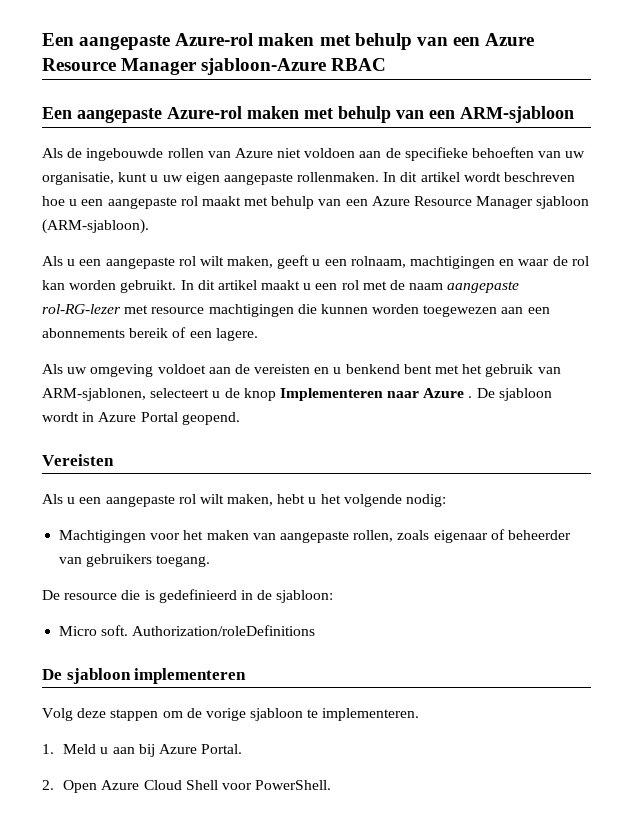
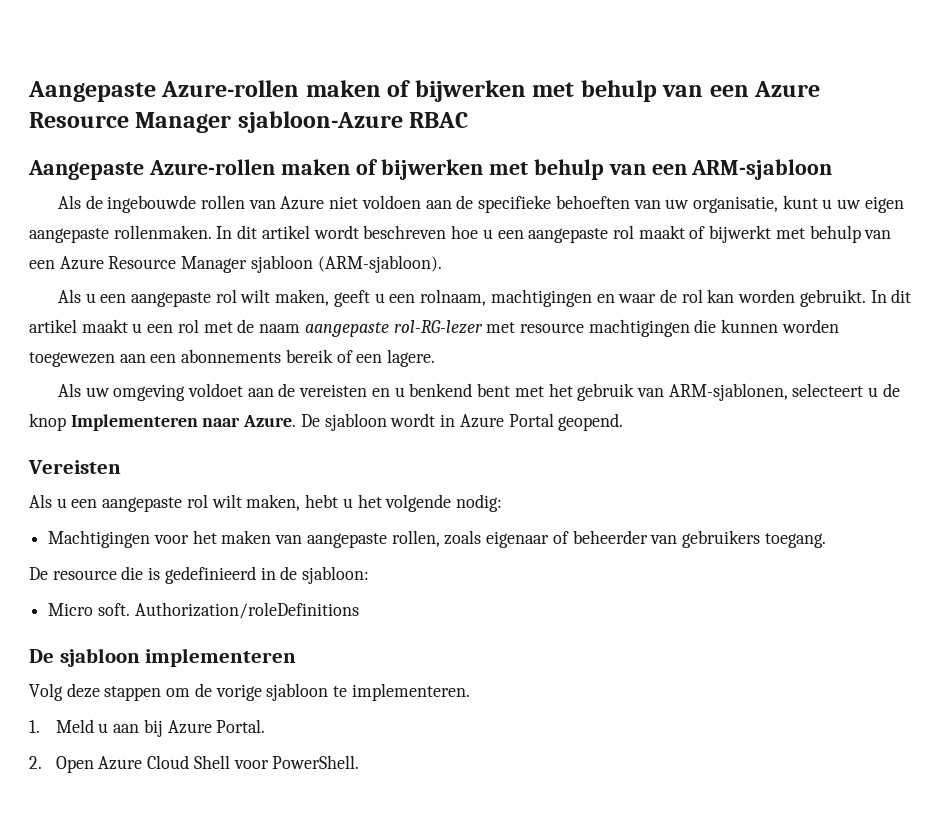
[42,33,315,50] Een aangepaste Azure-rol maken -> [28,80,526,102] Aangepaste Azure-rollen maken of bijwerken
[42,106,299,123] Een aangepaste Azure-rol maken -> [28,159,483,180] Aangepaste Azure-rollen maken of bijwerken
(241, 201) none -> [689,225,772,243] of bijwerkt
[423,388,473,398] Azure . -> [243,415,297,427] Azure.

